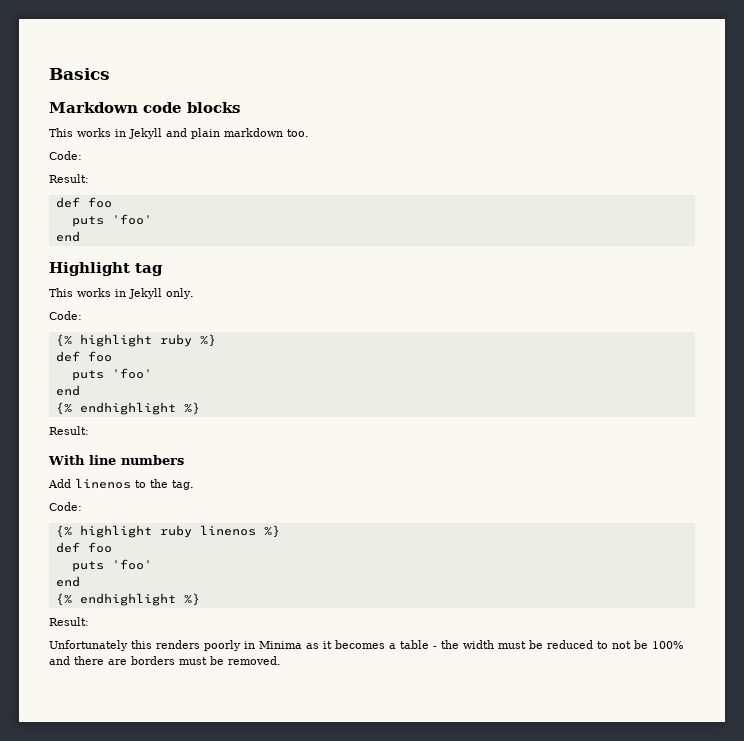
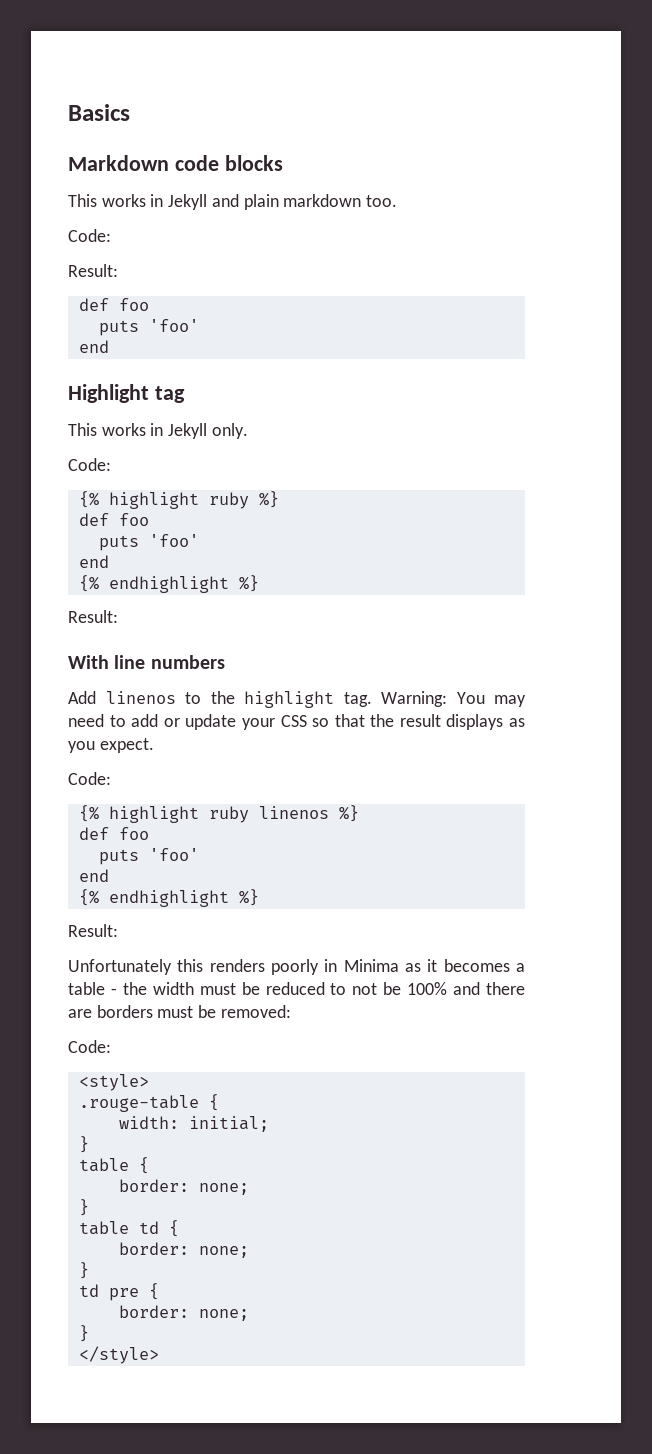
(168, 483) none -> [244,691,334,708] highlight
(194, 485) none -> [381,691,526,707] [68,714,525,730] [68,738,154,753] Warning: You may need to add or update your CSS so that the result displays as you expect.
[228,656,281,665] removed. -> [220,1005,291,1018] [68,1040,111,1053] [78,1074,149,1091] [78,1094,219,1112] [118,1116,269,1132] [78,1136,89,1153] [78,1157,149,1174] [118,1179,249,1195] [78,1199,89,1216] [78,1220,179,1237] [118,1242,249,1258] [78,1262,89,1279] [78,1283,159,1301] [118,1305,249,1321] [78,1325,89,1342] [78,1346,159,1364] removed: // Code: // <style> // .rouge-table { // width: initial; // } // table { // border: none; // } // table td { // border: none; // } // td pre { // border: none; // } // </style>

